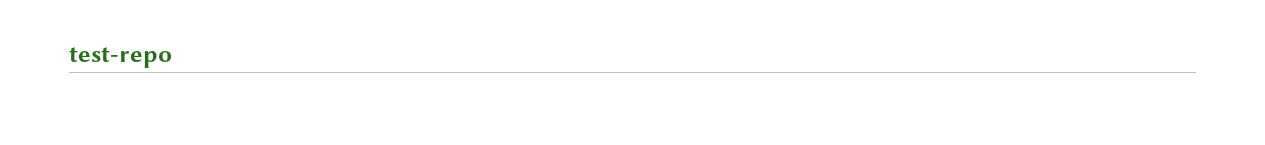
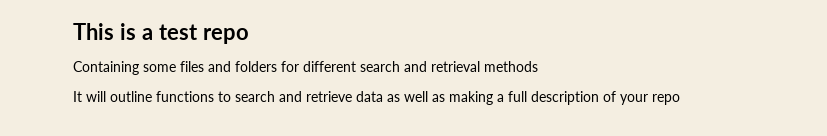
[69,47,172,68] test-repo -> [73,23,249,44] [73,61,538,75] [73,91,680,105] This is a test repo // Containing some files and folders for different search and retrieval methods // It will outline functions to search and retrieve data as well as making a full description of your repo

